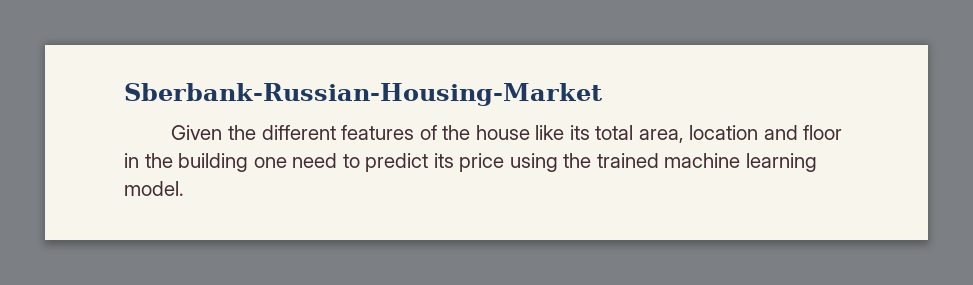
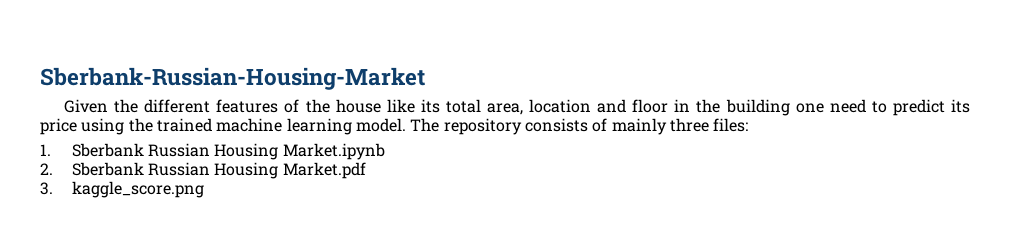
(184, 188) none -> [410,118,749,135] [40,143,385,160] [40,162,366,179] [40,181,204,198] The repository consists of mainly three files: // 1. Sberbank Russian Housing Market.ipynb // 2. Sberbank Russian Housing Market.pdf // 3. kaggle_score.png

